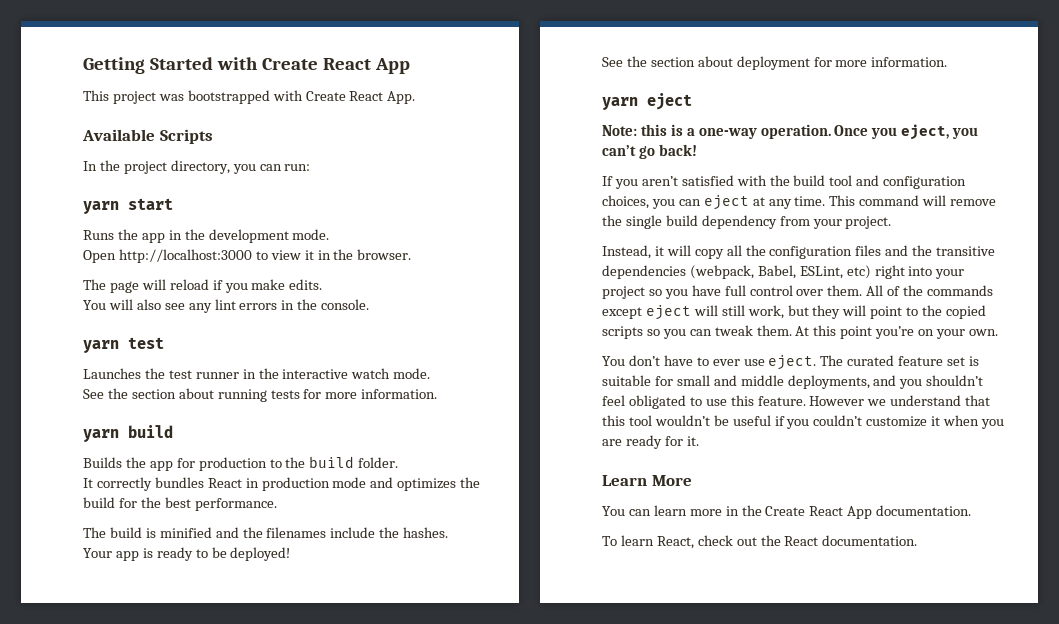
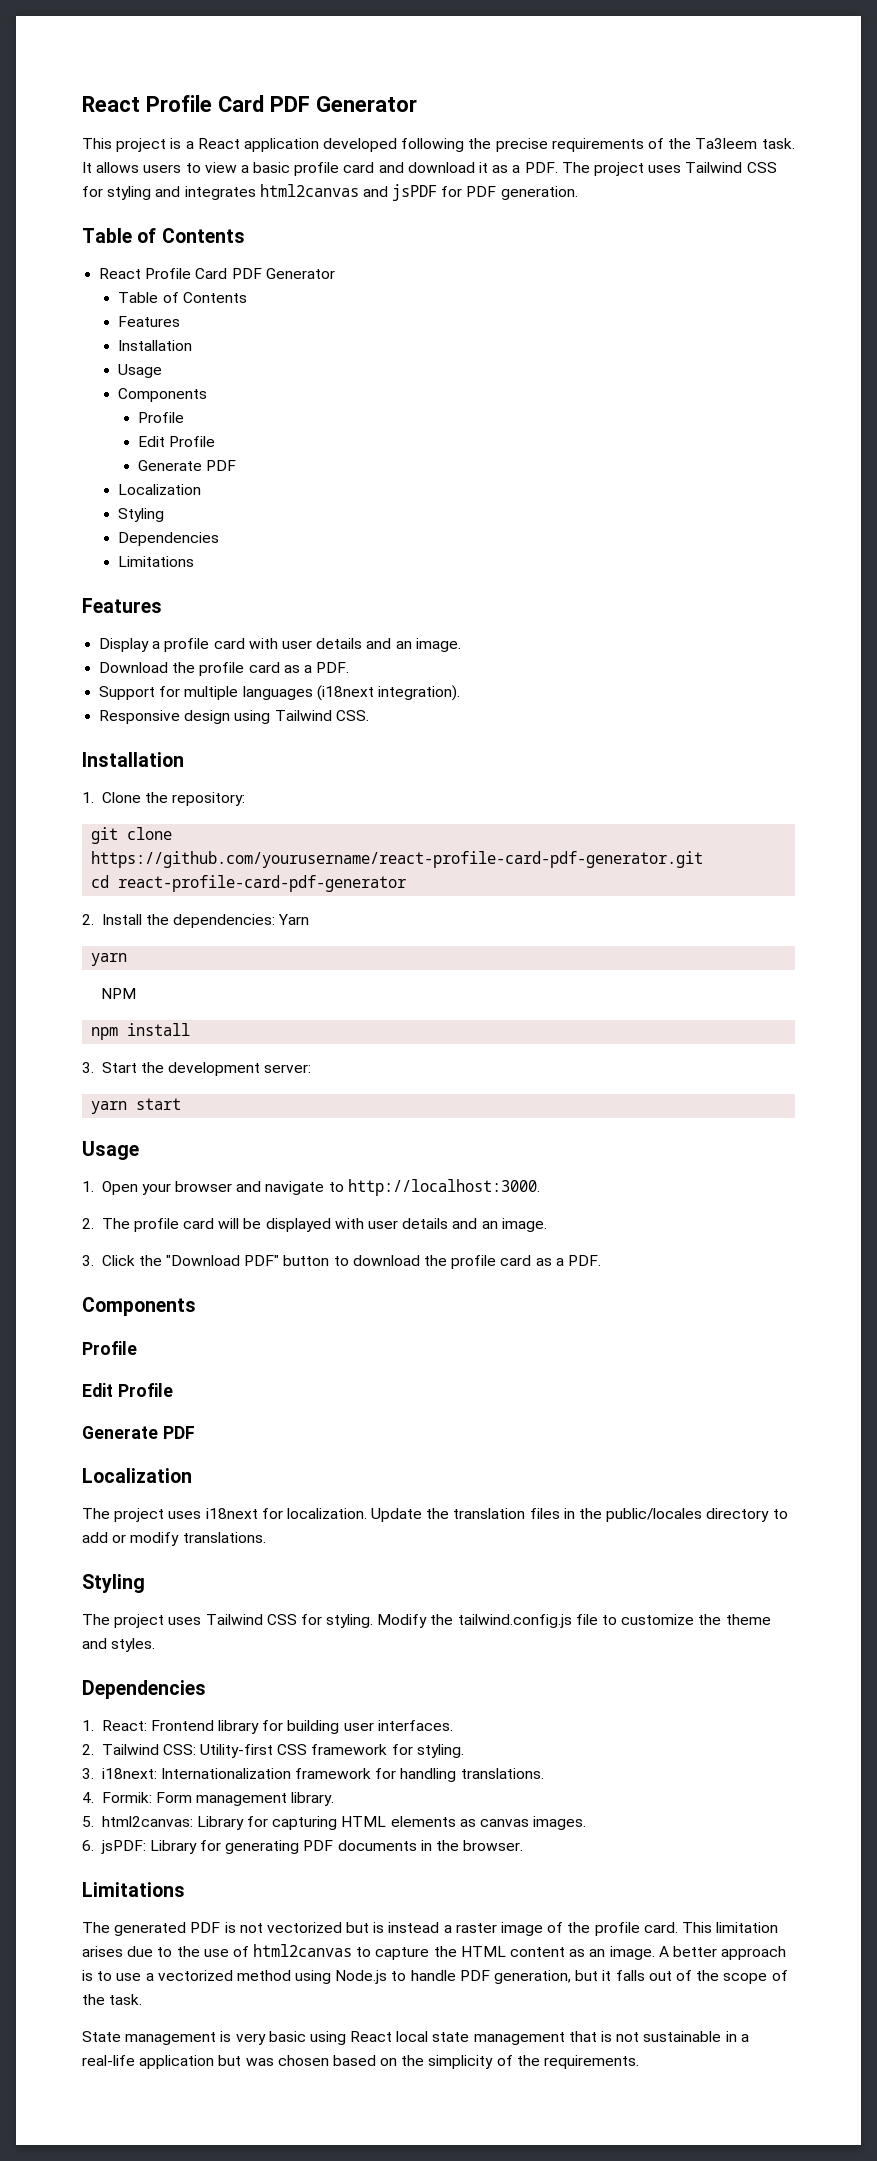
[83,57,410,74] [83,90,416,104] [82,129,213,144] [83,160,311,174] [83,198,173,214] [83,229,330,243] [83,249,314,263] Getting Started with Create React App // This project was bootstrapped with Create React App. // Available Scripts // In the project directory, you can run: // yarn start // Runs the app in the development mode. // Open http://localhost:3000 to view it -> [82,95,417,112] [82,138,795,152] [82,162,777,176] [82,184,578,201] [82,228,245,243] [99,268,335,279] [118,292,247,303] [118,316,181,327] [118,340,193,351] [118,364,163,378] [118,388,208,402] [137,412,184,423] [137,436,215,447] [137,460,236,471] [118,484,202,495] [118,508,165,522] [118,532,220,546] [118,556,195,567] [82,598,162,613] [99,638,461,652] [99,662,350,676] [99,685,460,701] [99,710,369,724] [82,752,184,767] [82,792,246,806] [91,827,173,844] [91,851,704,868] [91,875,407,892] [82,914,310,928] [91,953,128,966] [101,988,137,999] [91,1023,191,1040] [82,1062,312,1076] [91,1098,182,1114] [82,1141,139,1160] [82,1179,540,1196] [82,1218,547,1232] [82,1255,601,1269] [82,1297,196,1316] [82,1341,137,1355] [82,1383,173,1397] [82,1426,195,1439] [82,1468,192,1483] [82,1508,788,1522] [82,1532,266,1546] [82,1574,145,1593] [82,1614,771,1628] [82,1638,156,1652] [82,1680,206,1699] [82,1720,453,1734] [82,1744,464,1758] [82,1768,544,1782] [82,1792,335,1806] [82,1816,587,1830] [82,1840,417,1854] React Profile Card PDF Generator // This project is a React application developed following the precise requirements of the Ta3leem task. It allows users to view a basic profile card and download it as a PDF. The project uses Tailwind CSS for styling and integrates html2canvas and jsPDF for PDF generation. // Table of Contents // React Profile Card PDF Generator // Table of Contents // Features // Installation // Usage // Components // Profile // Edit Profile // Generate PDF // Localization // Styling // Dependencies // Limitations // Features // Display a profile card with user details and an image. // Download the profile card as a PDF. // Support for multiple languages (i18next integration). // Responsive design using Tailwind CSS. // Installation // 1. Clone the repository: // git clone https://github.com/yourusername/react-profile-card-pdf-generator.git // cd react-profile-card-pdf-generator // 2. Install the dependencies: Yarn // yarn // NPM // npm install // 3. Start the development server: // yarn start // Usage // 1. Open your browser and navigate to http://localhost:3000. // 2. The profile card will be displayed with user details and an image. // 3. Click the "Download PDF" button to download the profile card as a PDF. // Components // Profile // Edit Profile // Generate PDF // Localization // The project uses i18next for localization. Update the translation files in the public/locales directory to add or modify translations. // Styling // The project uses Tailwind CSS for styling. Modify the tailwind.config.js file to customize the theme and styles. // Dependencies // 1. React: Frontend library for building user interfaces. // 2. Tailwind CSS: Utility-first CSS framework for styling. // 3. i18next: Internationalization framework for handling translations. // 4. Formik: Form management library. // 5. html2canvas: Library for capturing HTML elements as canvas images. // 6. jsPDF: Library for generating PDF documents
[83,279,323,293] [83,299,370,313] [83,337,164,353] [83,368,431,379] [83,388,438,402] [83,425,173,442] [83,456,399,471] [83,477,481,491] [83,497,277,511] [83,527,449,538] [83,547,291,561] [602,56,948,70] [602,93,692,110] [602,124,979,140] [602,144,697,159] [602,175,967,189] [602,195,997,210] [602,215,892,229] [602,245,996,259] [602,265,965,279] [602,285,994,299] [602,305,987,320] [602,325,998,339] [602,355,980,370] [602,375,984,389] [602,395,991,409] [602,415,1005,429] [602,435,699,449] [602,475,692,486] [602,505,972,519] [602,535,918,549] // The page will reload if you make edits. // You will also see any lint errors in the console. // yarn test // Launches the test runner in the interactive watch mode. // See the section about running tests for more information. // yarn build // Builds the app for production to the build folder. // It correctly bundles React in production mode and optimizes the build for the best performance. // The build is minified and the filenames include the hashes. // Your app is ready to be deployed! // See the section about deployment for more information. // yarn eject // Note: this is a one-way operation. Once you eject, you can’t go back! // If you aren’t satisfied with the build tool and configuration choices, you can eject at any time. This command will remove the single build dependency from your project. // Instead, it will copy all the configuration files and the transitive dependencies (webpack, Babel, ESLint, etc) right into your project so you have full control over them. All of the commands except eject will still work, but they will point to the copied scripts so you can tweak them. At this point you’re on your own. // You don’t have to ever use eject. The curated feature set is suitable for small and middle deployments, and you shouldn’t feel obligated to use this feature. However we understand that this tool wouldn’t be useful if you couldn’t customize it when you are ready for it. // Learn More // You can learn more in the Create React App documentation. // To learn React, check out the React documentation. -> [82,1882,185,1897] [82,1922,779,1936] [82,1944,787,1960] [82,1970,788,1984] [82,1994,143,2005] [82,2031,749,2045] [82,2055,640,2069] // Limitations // The generated PDF is not vectorized but is instead a raster image of the profile card. This limitation arises due to the use of html2canvas to capture the HTML content as an image. A better approach is to use a vectorized method using Node.js to handle PDF generation, but it falls out of the scope of the task. // State management is very basic using React local state management that is not sustainable in a real-life application but was chosen based on the simplicity of the requirements.

